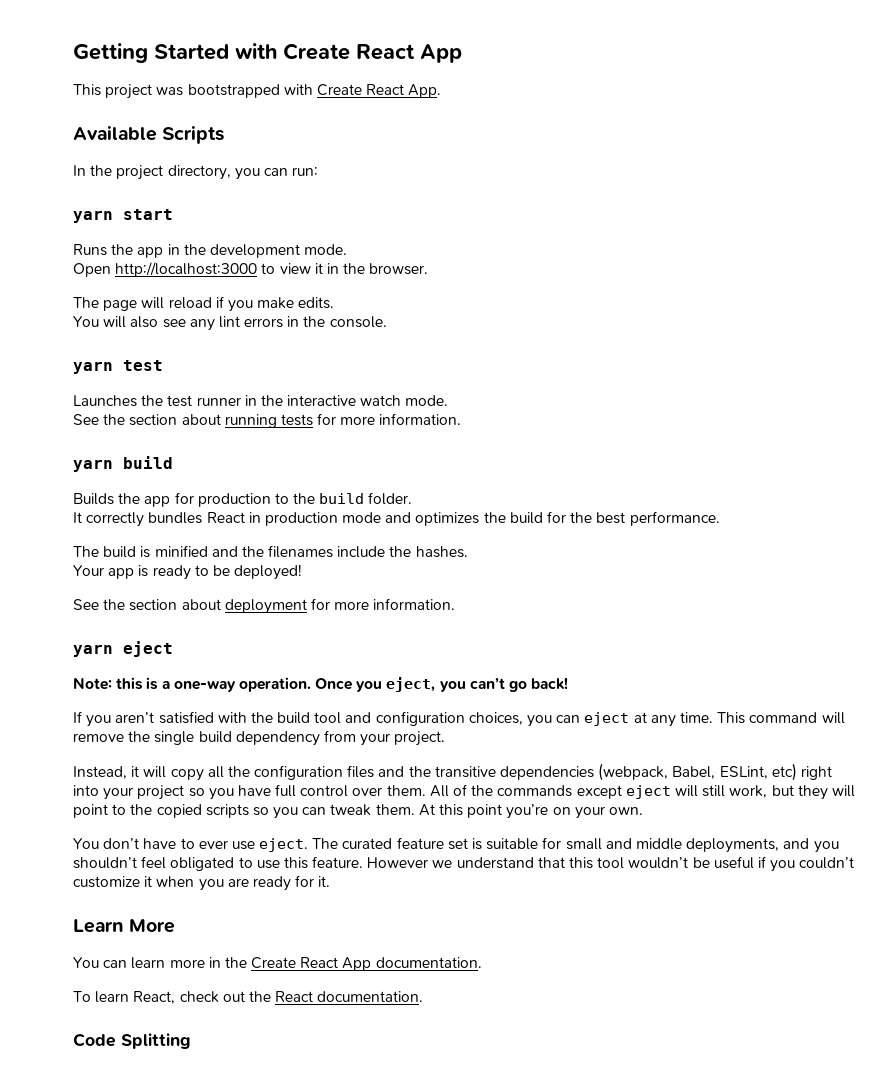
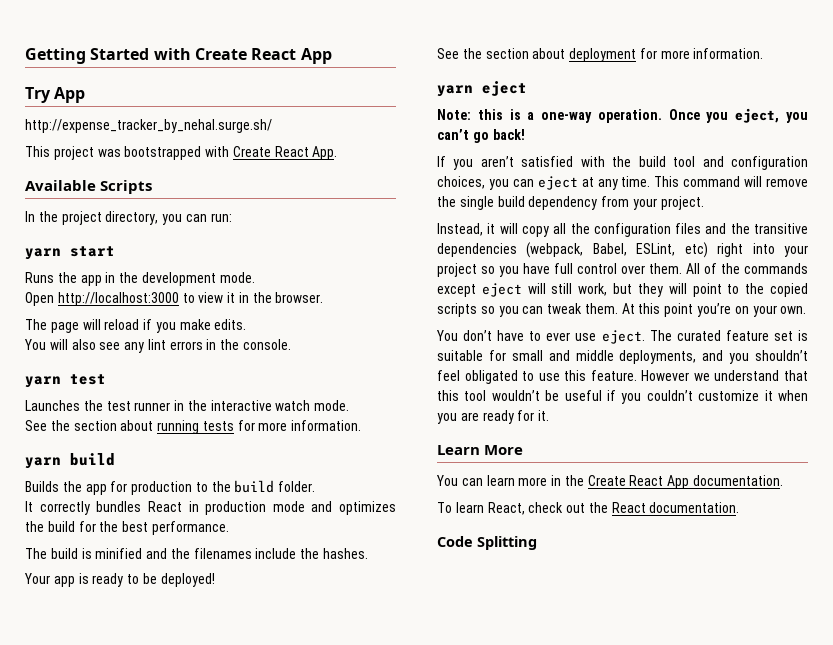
(462, 53) none -> [25,87,86,103] [25,119,272,133] // Try App // http://expense_tracker_by_nehal.surge.sh/

